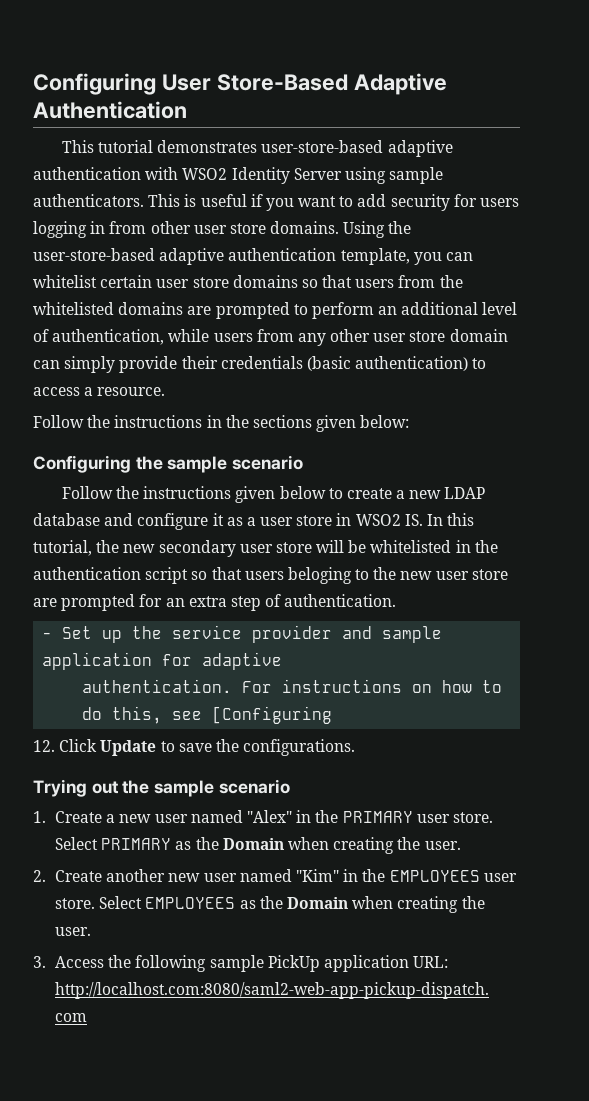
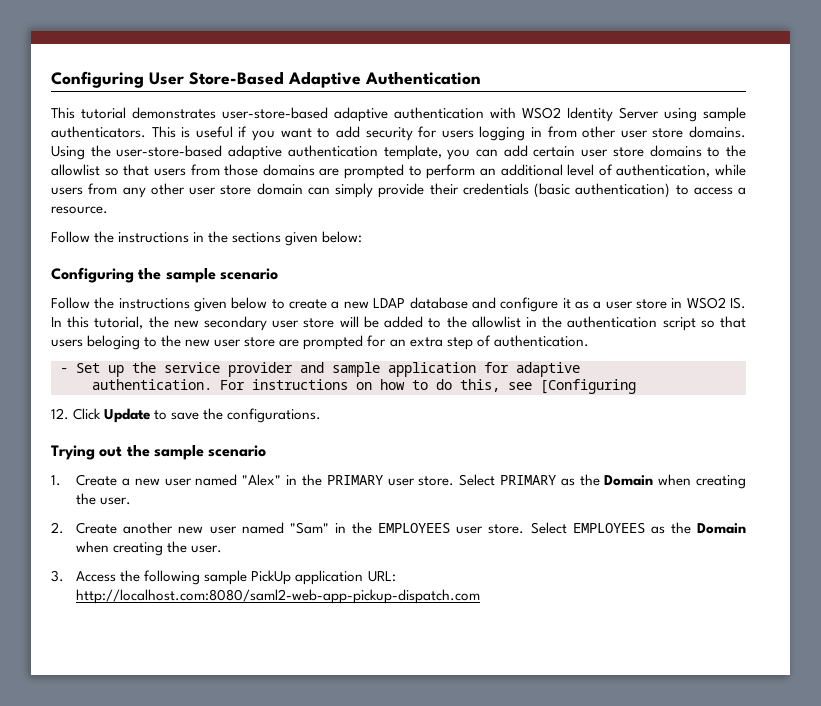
[33,275,97,288] whitelist -> [503,145,528,157] add
(298, 281) none -> [707,145,746,157] [51,164,100,176] to the allowlist
[439,275,463,288] [33,302,114,315] the whitelisted -> [224,164,259,176] those
[370,540,452,553] whitelisted -> [384,316,521,328] added to the allowlist
[295,869,339,882] "Kim" -> [289,522,329,534] "Sam"

